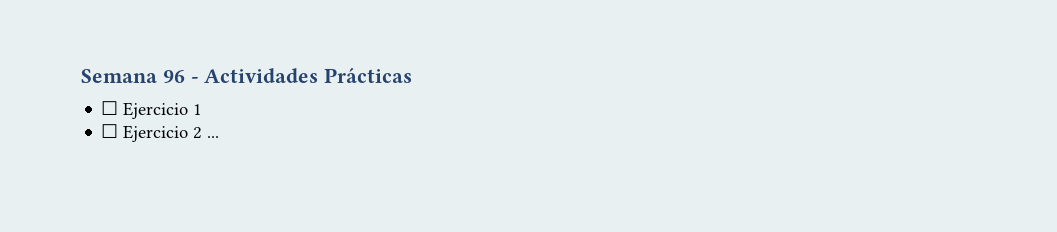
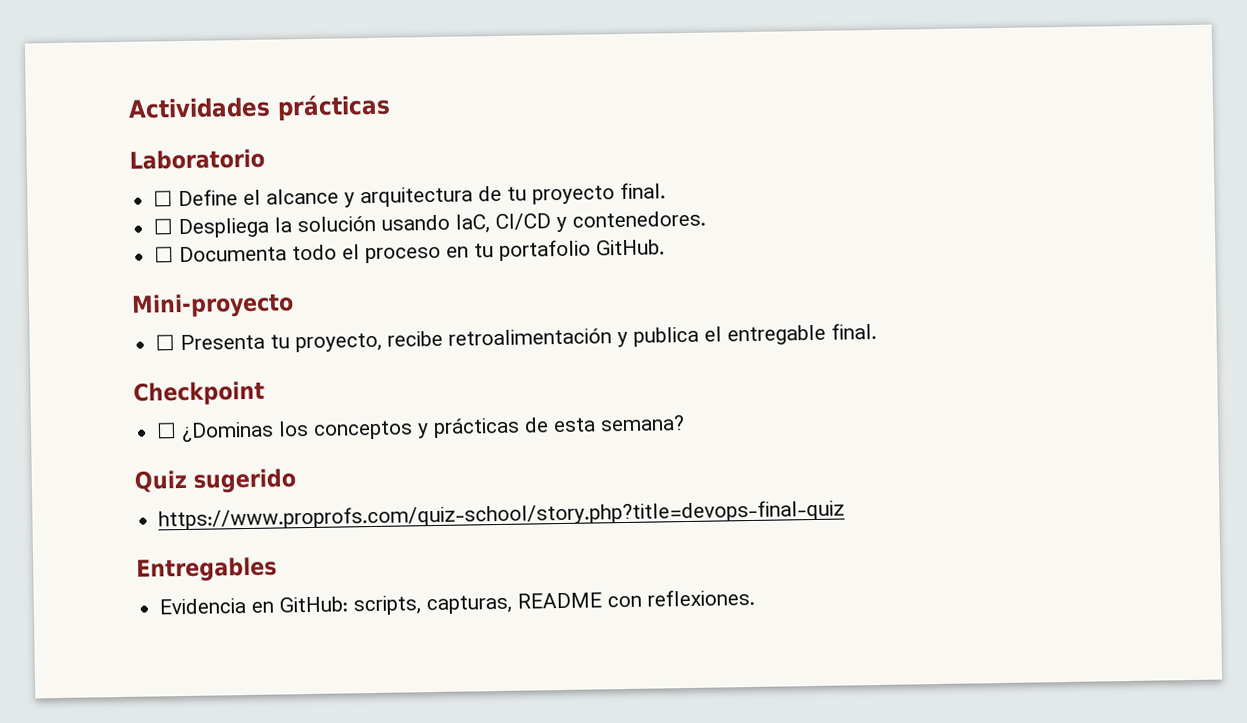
[81,68,413,83] [101,101,203,119] [101,124,220,142] Semana 96 - Actividades Prácticas // ☐ Ejercicio 1 // ☐ Ejercicio 2 ... -> [128,93,391,121] [129,148,265,170] [153,182,667,208] [153,210,707,239] [154,239,666,264] [131,292,294,318] [155,322,878,353] [133,380,265,406] [156,415,686,443] [134,468,297,493] [158,499,846,531] [136,556,277,582] [159,588,756,616] Actividades prácticas // Laboratorio // ☐ Define el alcance y arquitectura de tu proyecto final. // ☐ Despliega la solución usando IaC, CI/CD y contenedores. // ☐ Documenta todo el proceso en tu portafolio GitHub. // Mini-proyecto // ☐ Presenta tu proyecto, recibe retroalimentación y publica el entregable final. // Checkpoint // ☐ ¿Dominas los conceptos y prácticas de esta semana? // Quiz sugerido // https://www.proprofs.com/quiz-school/story.php?title=devops-final-quiz // Entregables // Evidencia en GitHub: scripts, capturas, README con reflexiones.

